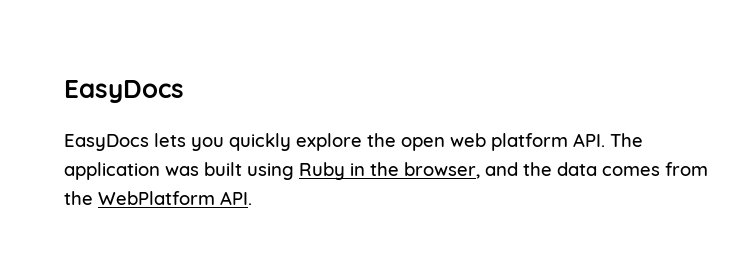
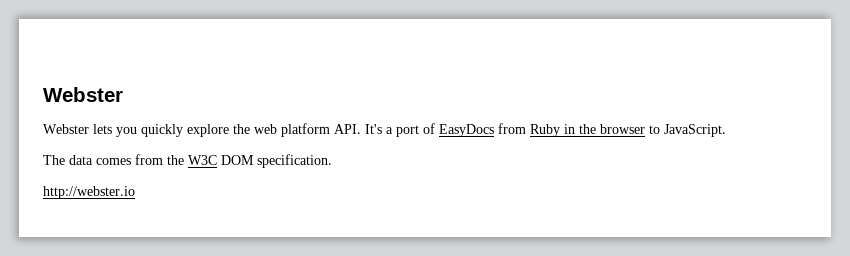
[64,80,184,103] [64,134,149,151] EasyDocs // EasyDocs -> [43,87,123,102] [43,124,89,134] Webster // Webster
[401,137,445,151] open -> (250, 129) none
[610,133,643,147] [64,162,708,180] [64,191,252,205] The application was built using Ruby in the browser, and the data comes from the WebPlatform API. -> [365,123,726,137] [43,154,332,168] [43,186,135,199] It's a port of EasyDocs from Ruby in the browser to JavaScript. // The data comes from the W3C DOM specification. // http://webster.io

